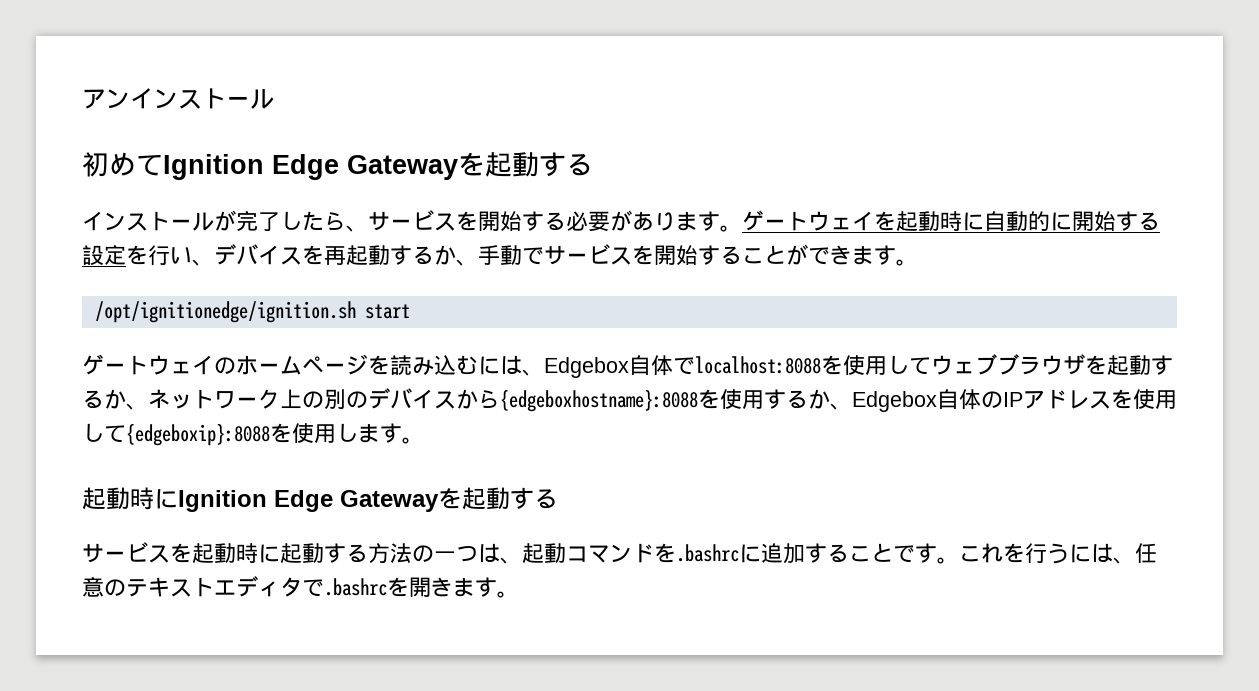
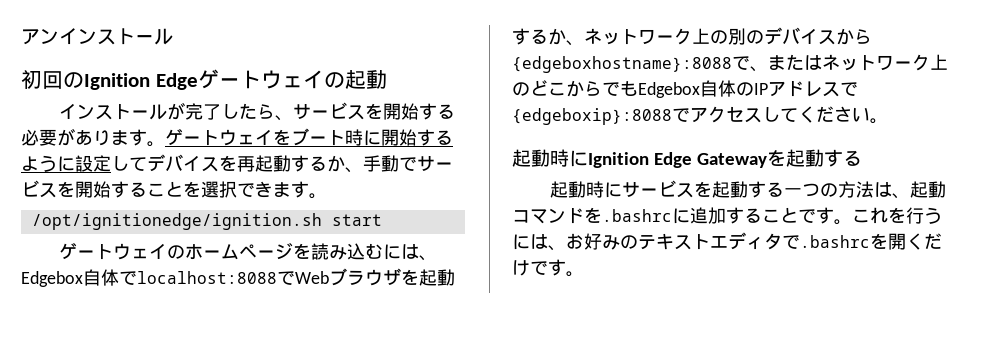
[109,152,593,180] めてIgnition Edge Gatewayを起動する -> [42,69,387,90] 回のIgnition Edgeゲートウェイの起動
[896,211,1160,232] [82,245,214,266] 起動時に自動的に開始する設定を行い、 -> [291,128,453,146] [21,155,147,172] ブート時に開始するように設定して
[786,244,808,265] が -> [183,181,237,198] を選択
[821,354,997,375] を使用してウェブ -> [277,271,329,285] でWeb
[698,389,852,410] を使用するか、 -> [732,54,948,72] [512,80,638,97] で、またはネットワーク上のどこからでも
[1111,389,1177,409] [82,423,402,446] を使用して{edgeboxip}:8088を使用します -> [840,82,858,96] [512,106,870,125] で{edgeboxip}:8088でアクセスしてください
(558, 499) none -> [549,181,622,198] 起動時に
[236,543,478,564] 時に起動する方法の一つ -> [747,181,874,198] する一つの方法
[1135,543,1157,563] [82,576,104,597] 任意 -> [566,233,620,250] お好み
[431,577,475,597] きま -> [906,233,942,250] [512,260,548,276] くだけで

